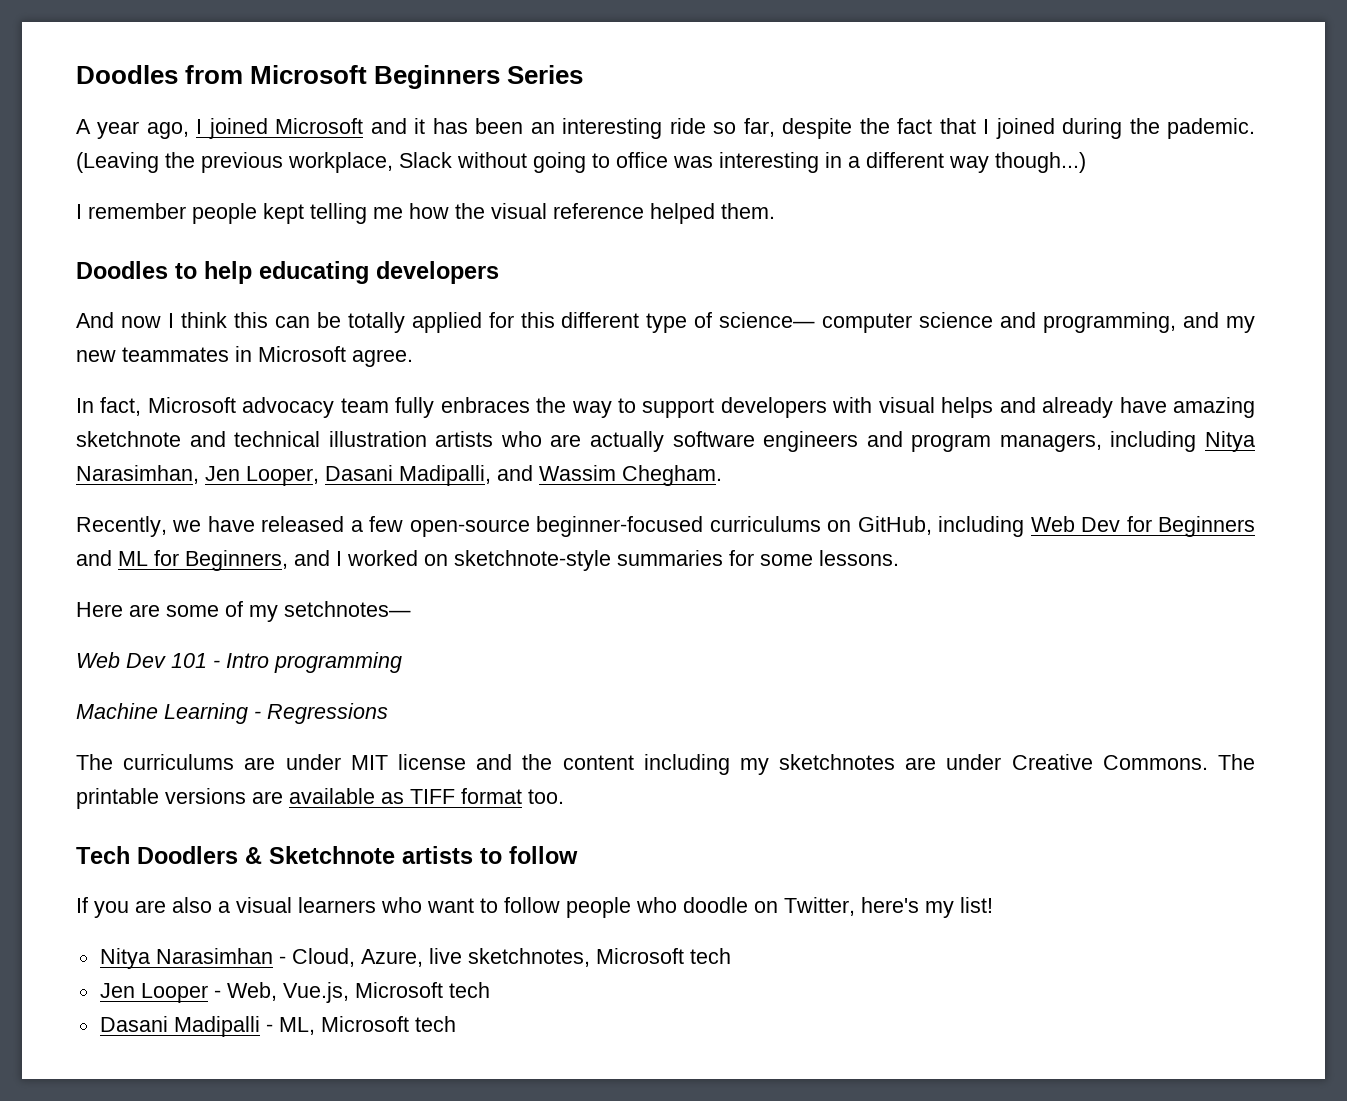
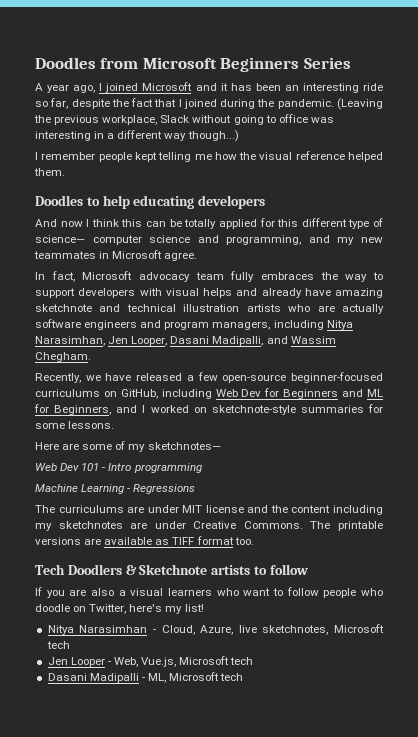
[1167,118,1256,139] pademic. -> [277,99,334,109] pandemic.
[440,397,530,413] enbraces -> [261,272,314,280] embraces
[284,601,411,617] setchnotes— -> [147,442,221,450] sketchnotes—

